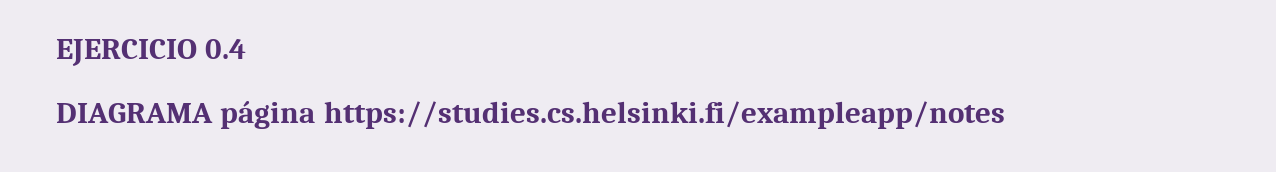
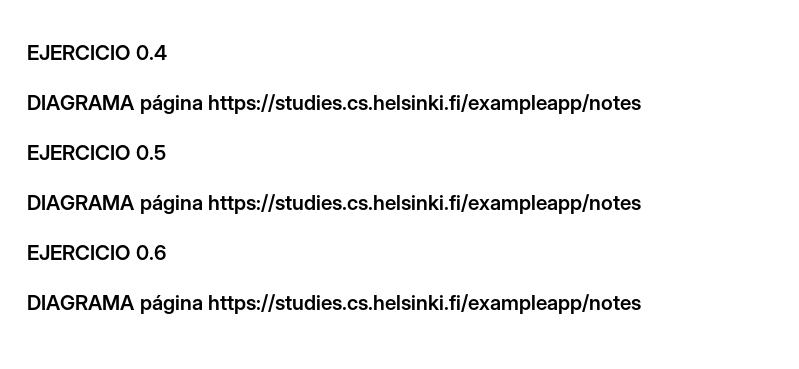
(1005, 115) none -> [27,145,166,160] [27,194,642,214] [27,245,166,260] [27,294,642,314] // EJERCICIO 0.5 // DIAGRAMA página https://studies.cs.helsinki.fi/exampleapp/notes // EJERCICIO 0.6 // DIAGRAMA página https://studies.cs.helsinki.fi/exampleapp/notes

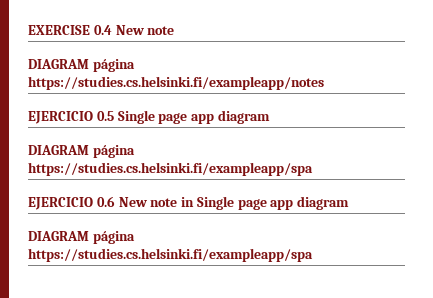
[27,45,130,60] EJERCICIO -> [28,25,90,35] EXERCISE
[27,95,135,110] // DIAGRAMA -> [115,25,175,35] [28,59,89,69] New note // DIAGRAM
[27,194,642,214] [27,245,166,260] [27,294,642,314] // DIAGRAMA página https://studies.cs.helsinki.fi/exampleapp/notes // EJERCICIO 0.6 // DIAGRAMA página https://studies.cs.helsinki.fi/exampleapp/notes -> [117,110,270,124] [28,145,135,158] [28,162,313,176] [28,196,350,210] [28,231,135,244] [28,248,313,262] Single page app diagram // DIAGRAM página https://studies.cs.helsinki.fi/exampleapp/spa // EJERCICIO 0.6 New note in Single page app diagram // DIAGRAM página https://studies.cs.helsinki.fi/exampleapp/spa

